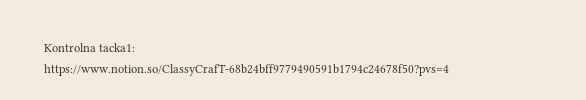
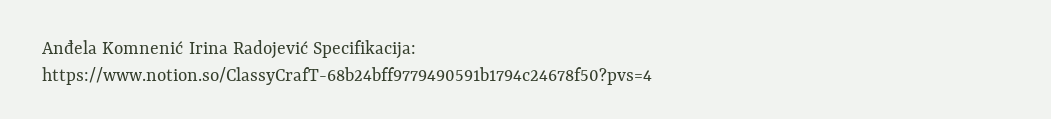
[44,43,136,52] Kontrolna tacka1: -> [42,40,417,59] Anđela Komnenić Irina Radojević Specifikacija:

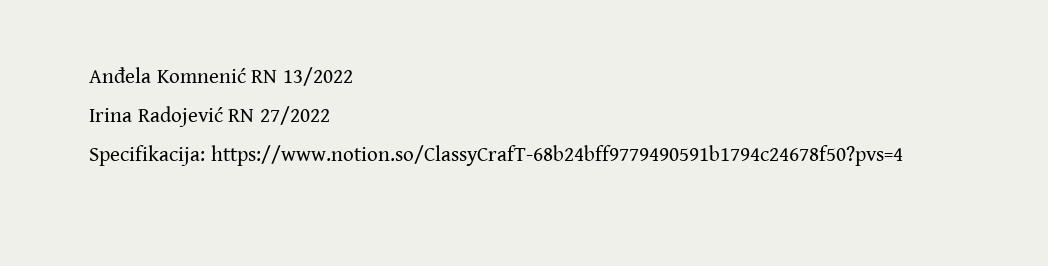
[188,40,308,59] Irina Radojević -> [251,67,354,86] [89,106,331,127] RN 13/2022 // Irina Radojević RN 27/2022 //

